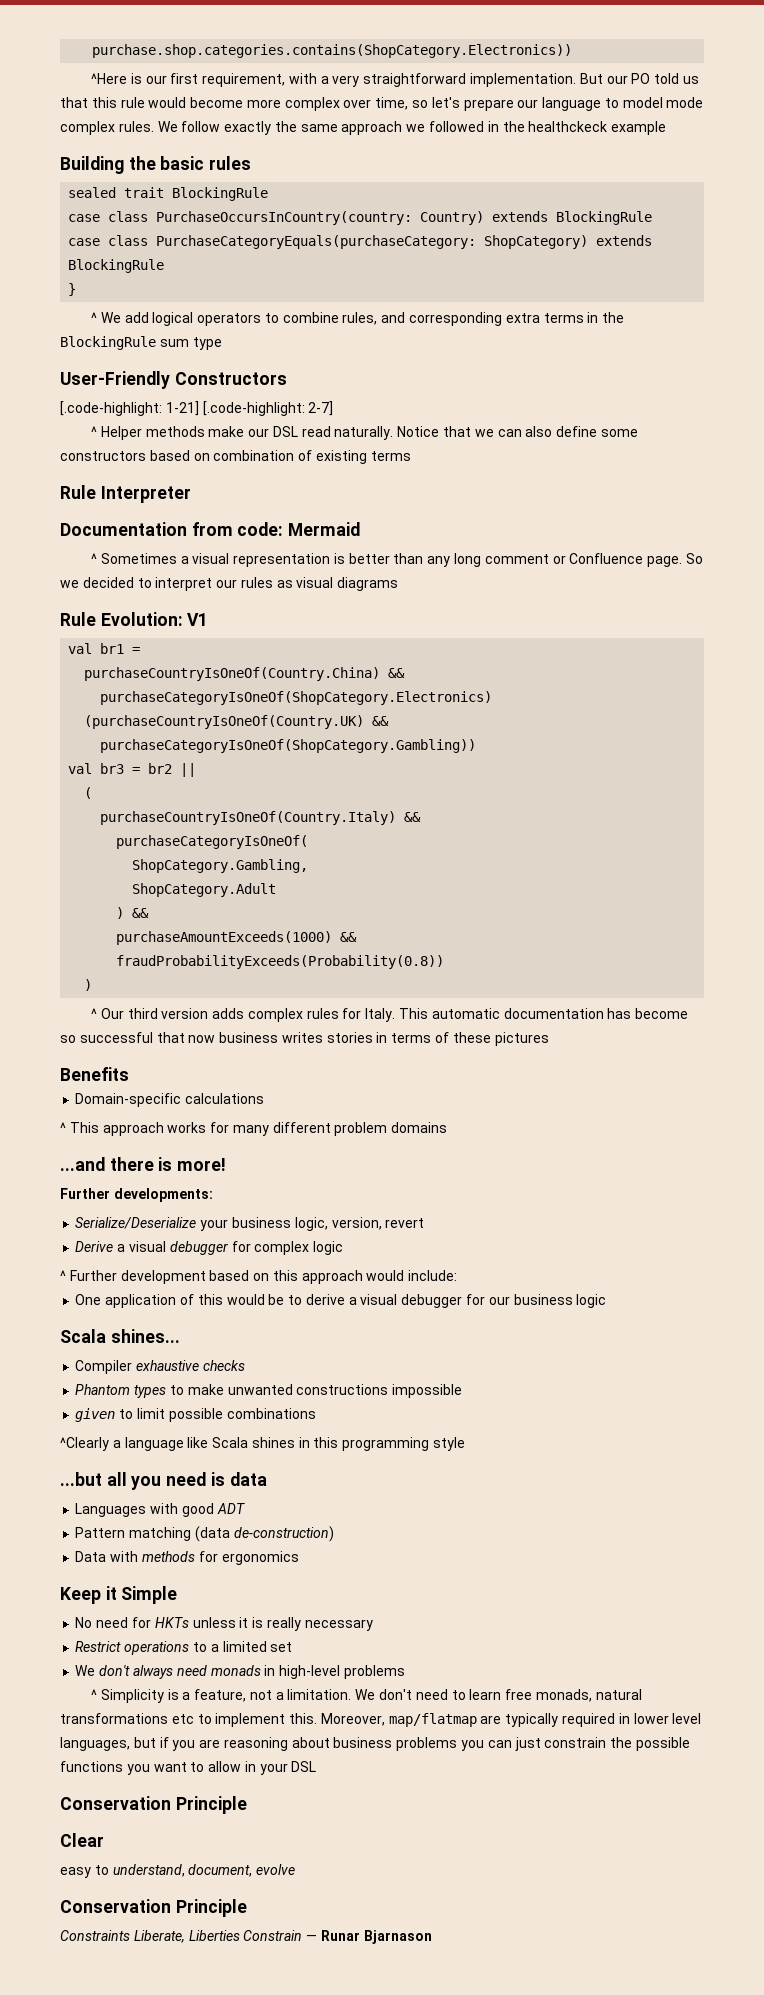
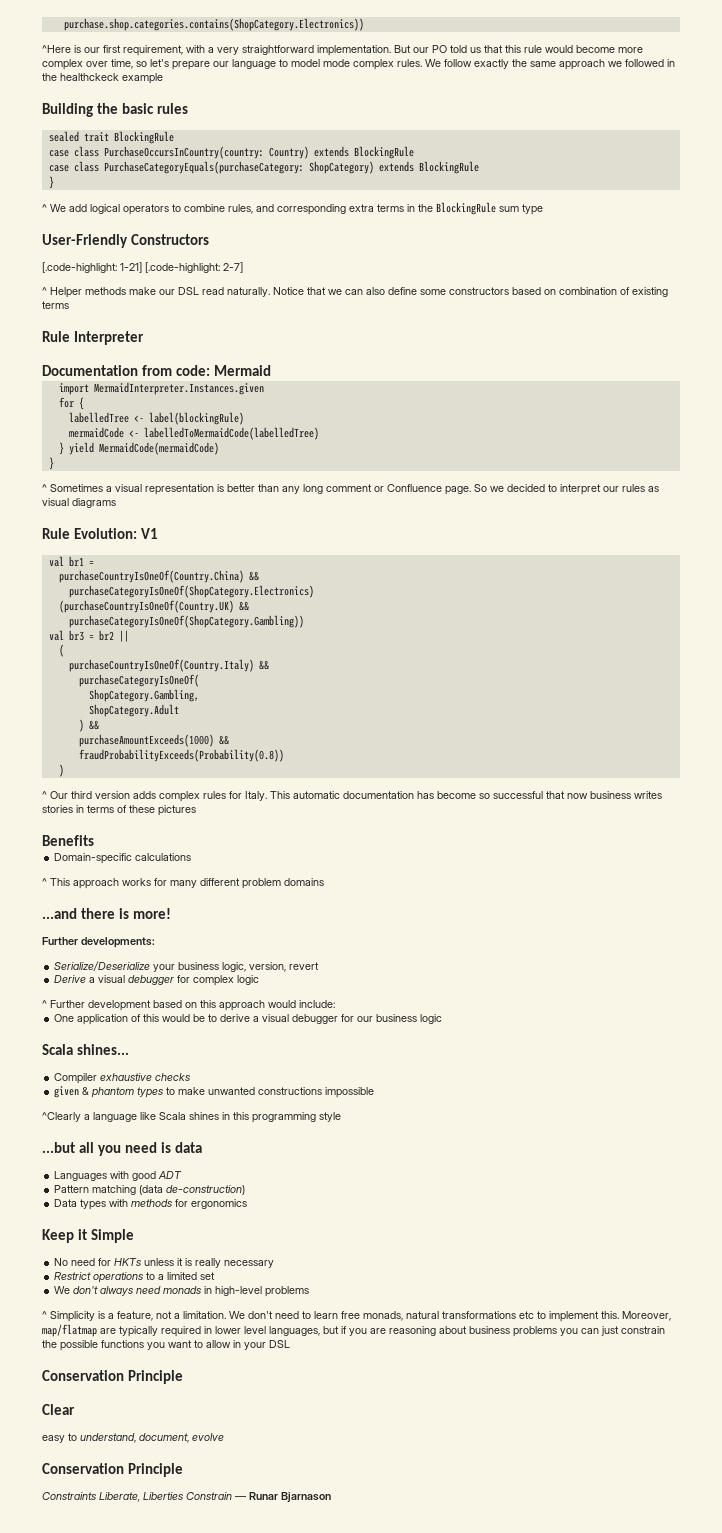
(361, 529) none -> [58,382,264,395] [58,397,84,410] [68,412,244,425] [68,427,319,440] [58,442,219,455] [48,457,54,470] // import MermaidInterpreter.Instances.given // for { // labelledTree <- label(blockingRule) // mermaidCode <- labelledToMermaidCode(labelledTree) // } yield MermaidCode(mermaidCode) // }
[75,1384,131,1395] Phantom -> [54,1086,135,1098] given & phantom
[75,1408,316,1422] // given to limit possible combinations -> (375, 1092) none
(107, 1556) none -> [80,1199,107,1210] types

